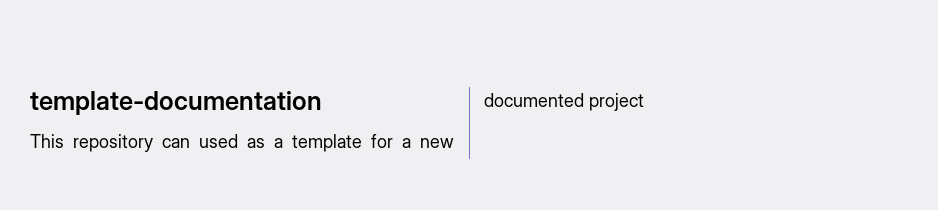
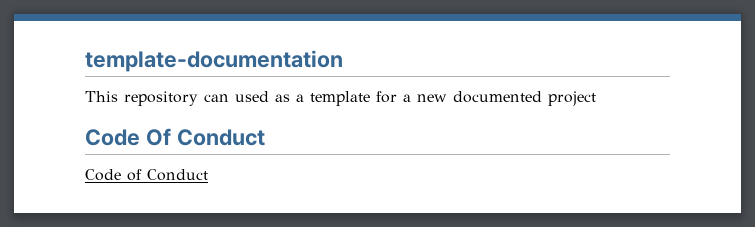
(644, 102) none -> [85,128,265,146] [85,169,208,181] // Code Of Conduct // Code of Conduct

